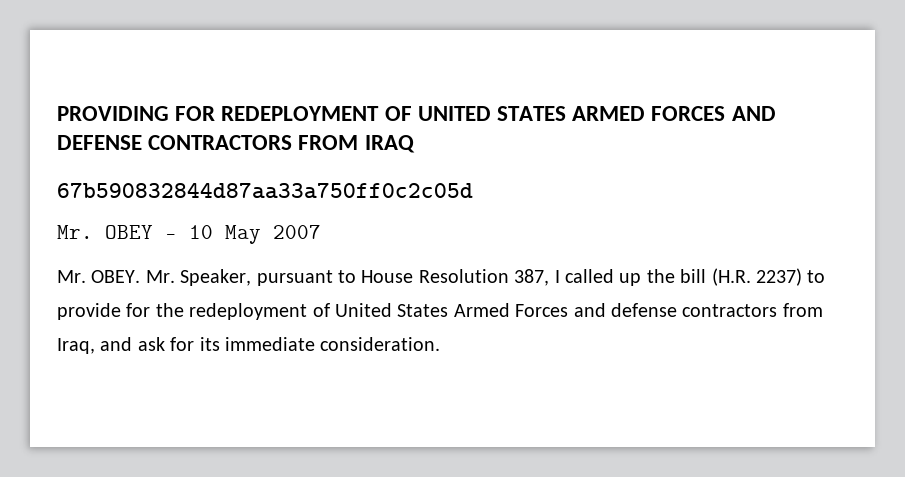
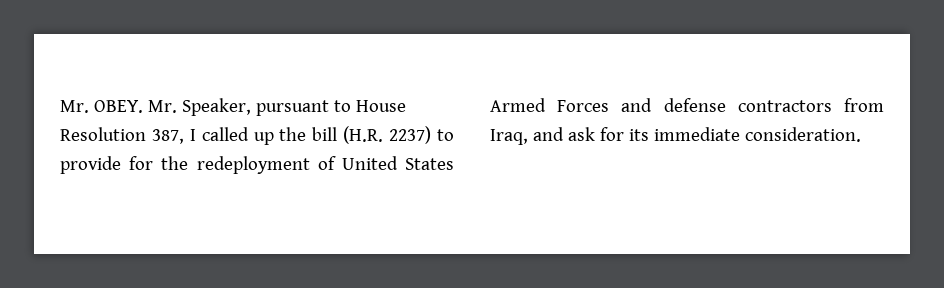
[57,106,776,121] [57,135,415,153] [57,183,473,199] [57,225,321,244] PROVIDING FOR REDEPLOYMENT OF UNITED STATES ARMED FORCES AND DEFENSE CONTRACTORS FROM IRAQ // 67b590832844d87aa33a750ff0c2c05d // Mr. OBEY — 10 May 2007 // -> (60, 106) none

